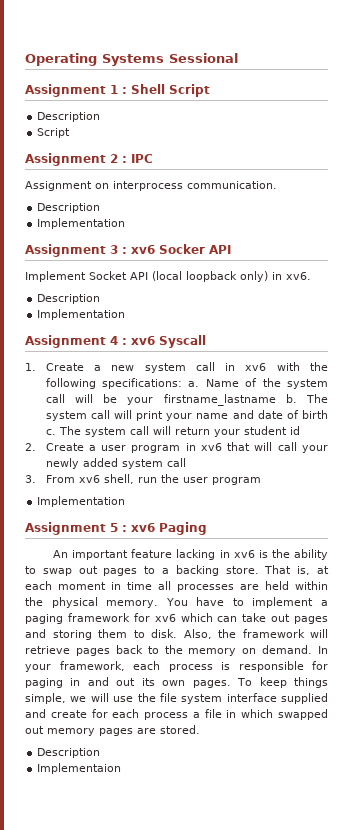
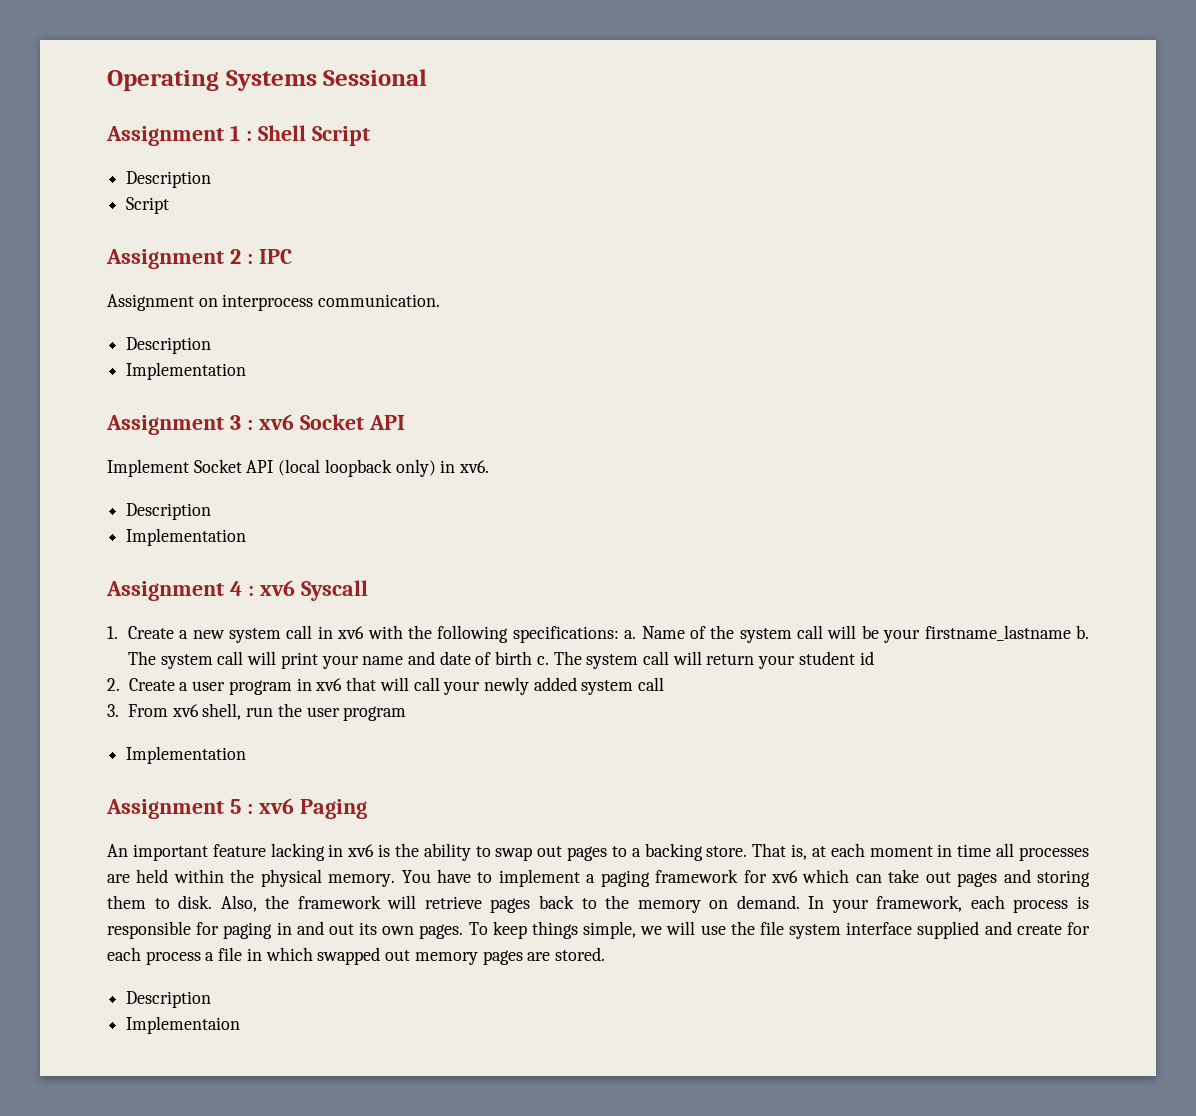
[159,244,205,254] Socker -> [299,414,364,430] Socket

